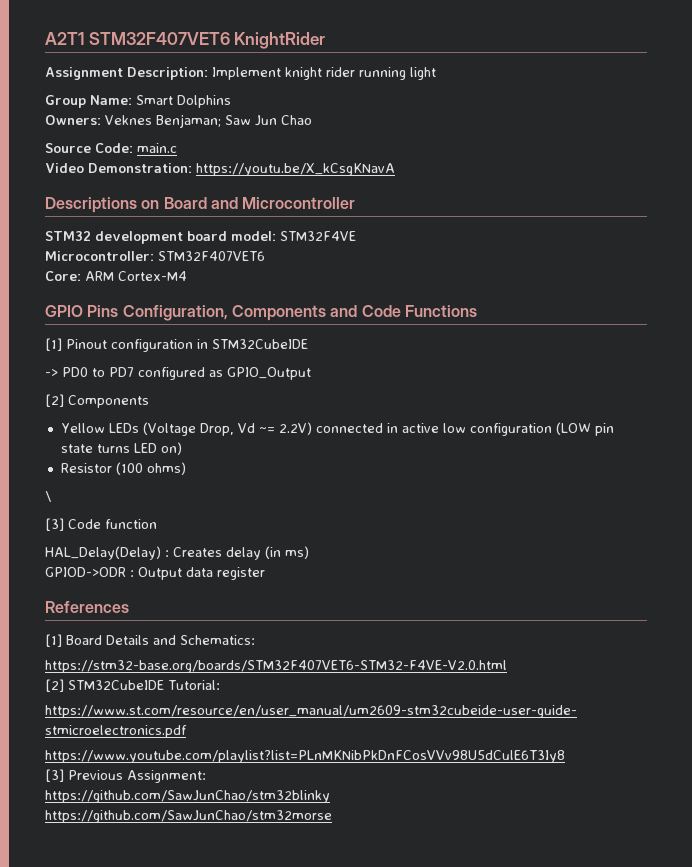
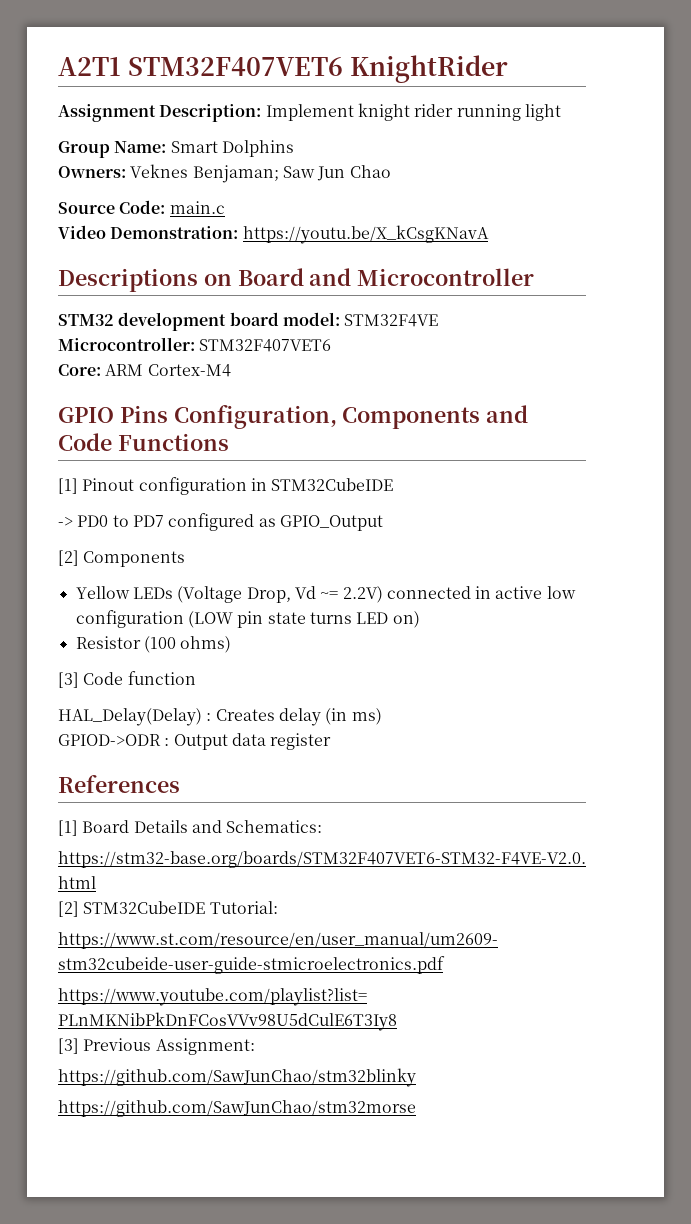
[45,491,51,502] // \ -> (232, 644) none

